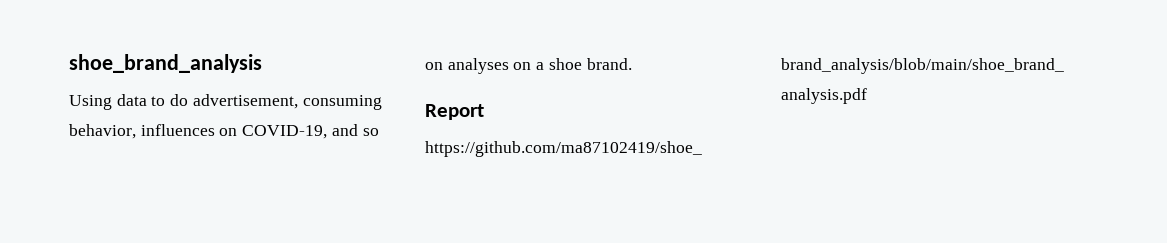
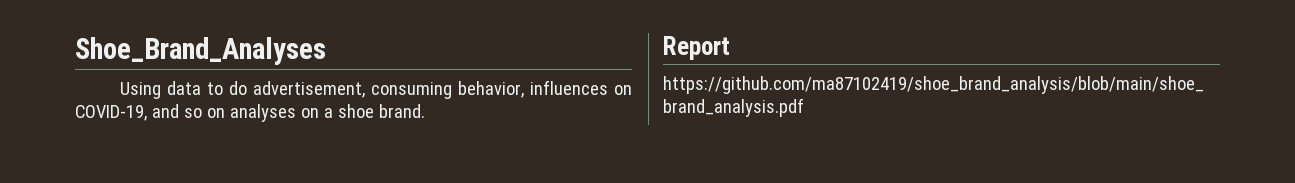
[69,54,262,73] shoe_brand_analysis -> [75,37,326,65] Shoe_Brand_Analyses

